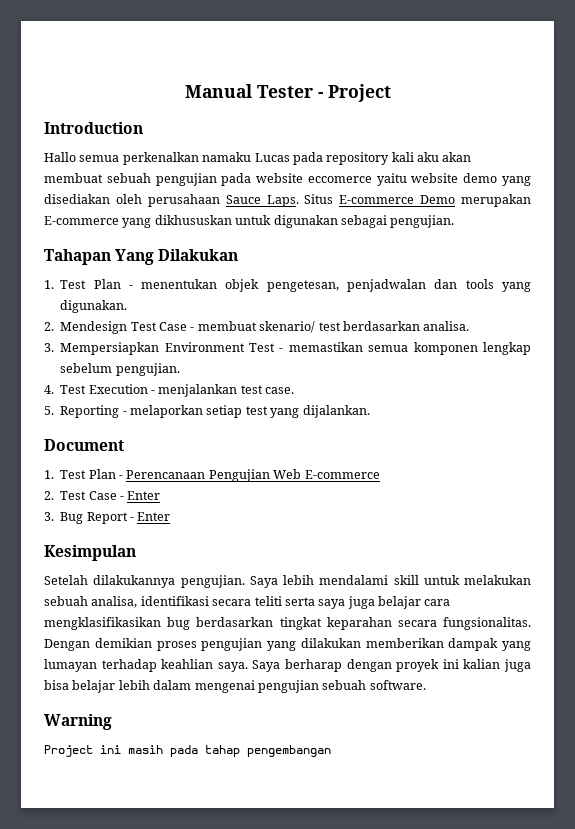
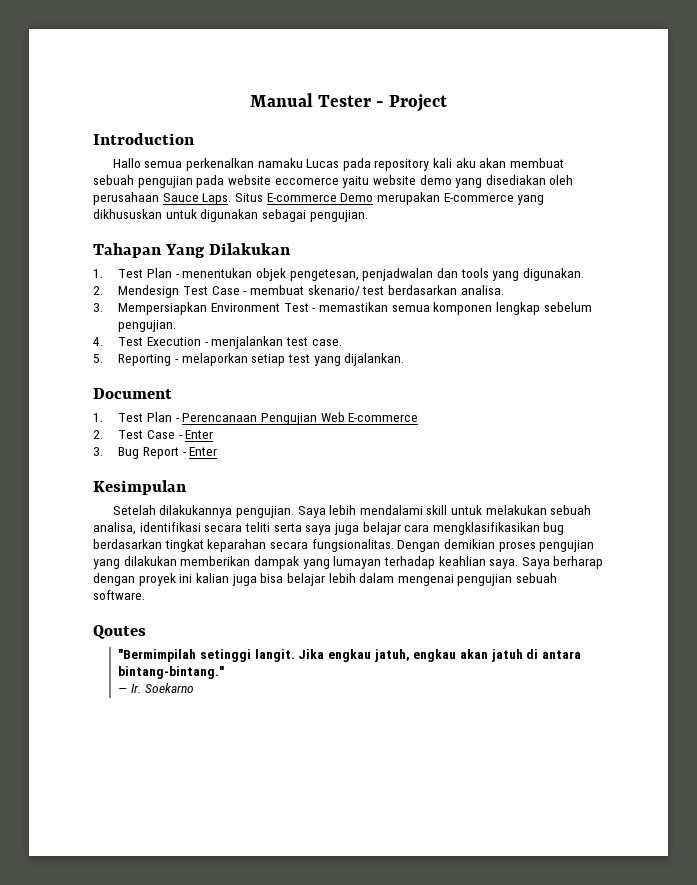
[44,714,112,730] [44,745,331,757] Warning // Project ini masih pada tahap pengembangan -> [93,625,146,639] [118,649,581,662] [118,666,225,679] [118,683,194,693] Qoutes // "Bermimpilah setinggi langit. Jika engkau jatuh, engkau akan jatuh di antara bintang-bintang." // — Ir. Soekarno

